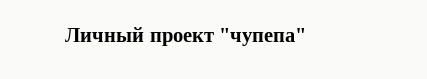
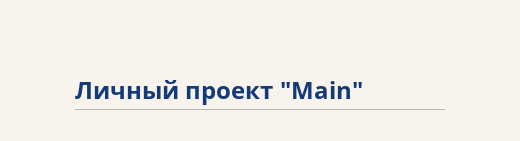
[219,28,307,46] "чупепа" -> [279,81,363,99] "Main"

